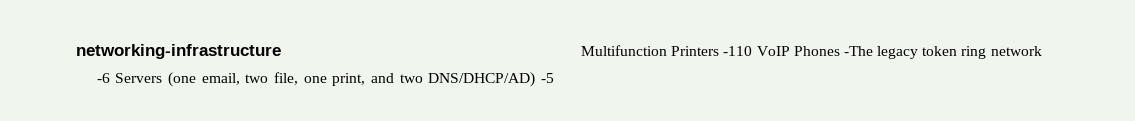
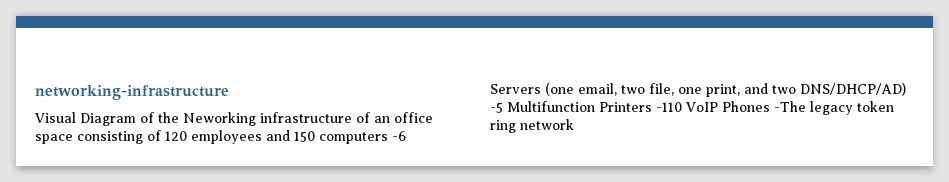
(281, 51) none -> [35,112,433,126] [35,130,388,144] Visual Diagram of the Neworking infrastructure of an office space consisting of 120 employees and 150 computers

